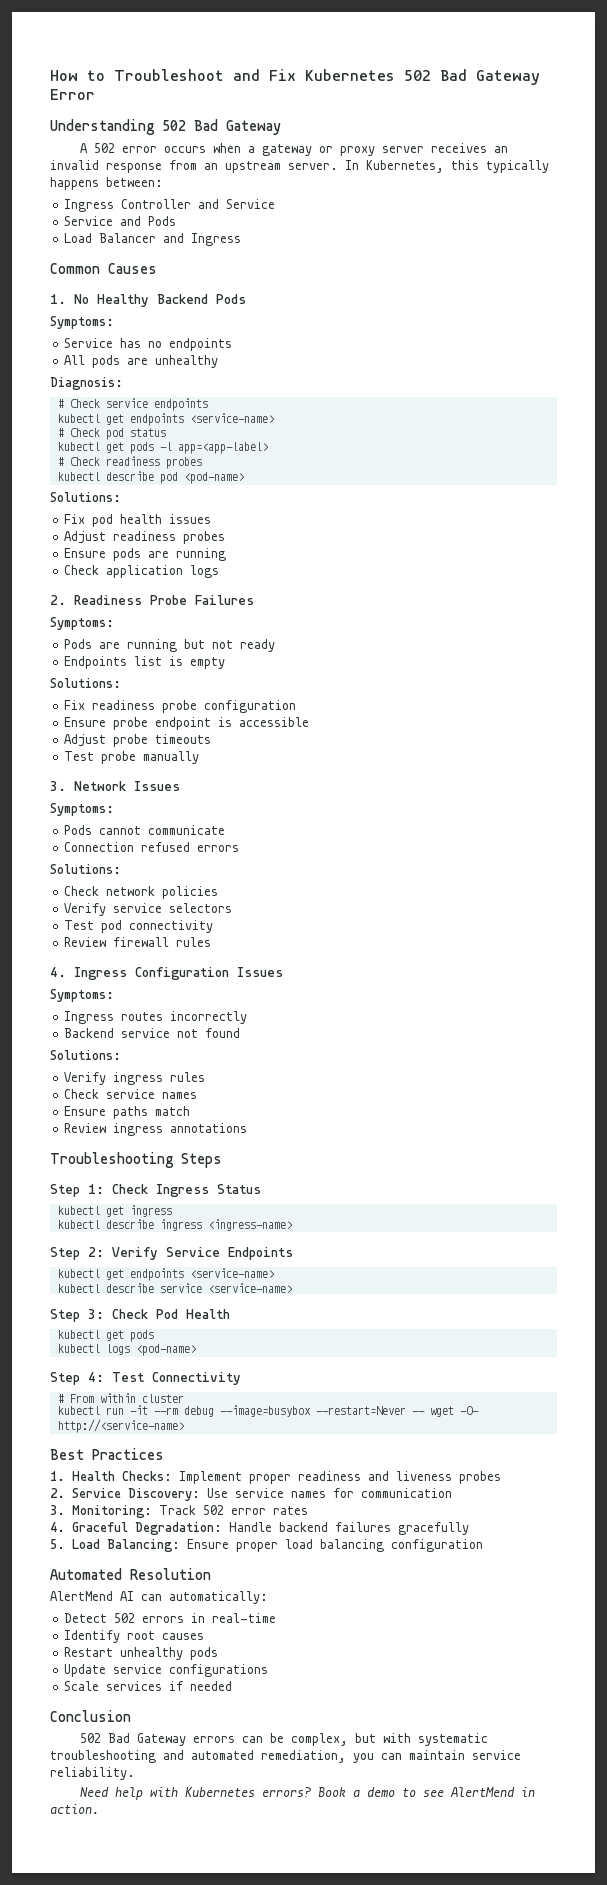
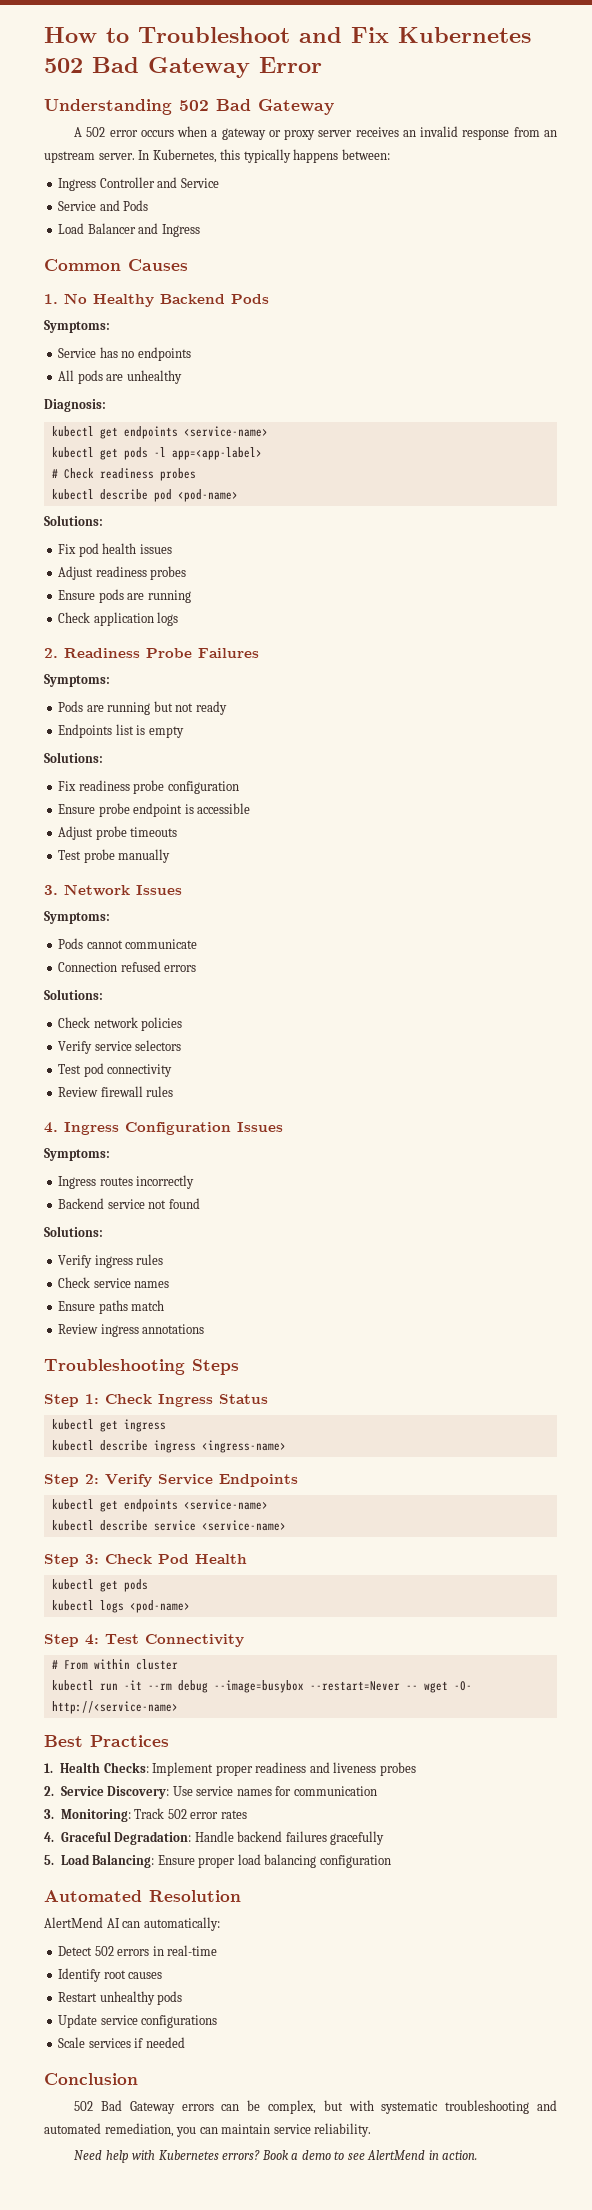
[57,398,208,411] [57,413,274,426] [57,428,166,440] // # Check service endpoints // kubectl get endpoints <service-name> // # Check pod status -> [51,426,268,439] // kubectl get endpoints <service-name>

